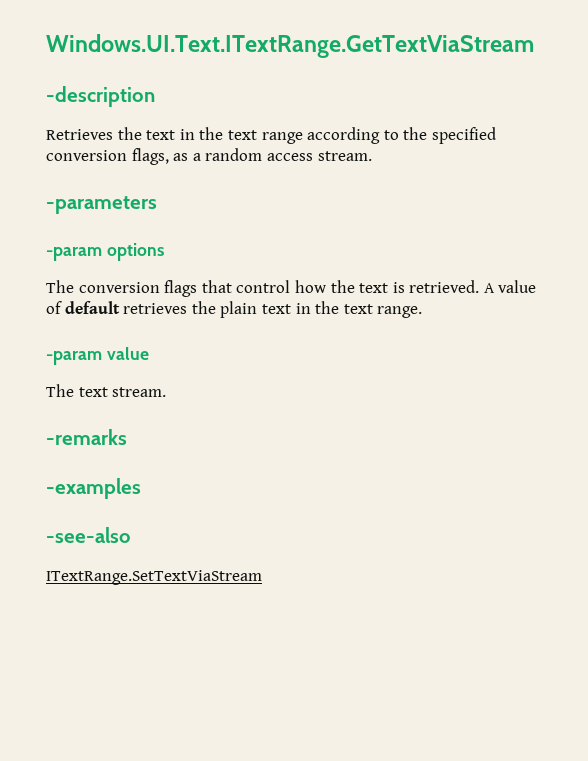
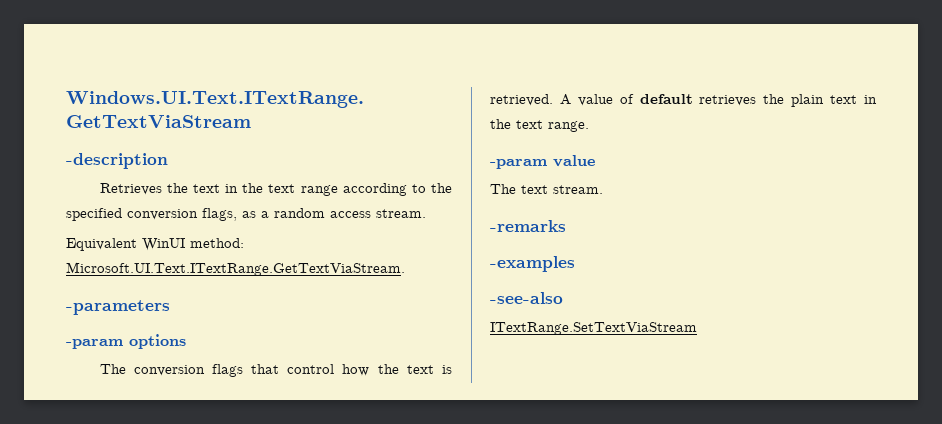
(372, 156) none -> [66,238,244,251] [66,262,405,276] // Equivalent WinUI method: Microsoft.UI.Text.ITextRange.GetTextViaStream.

